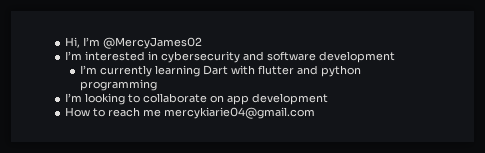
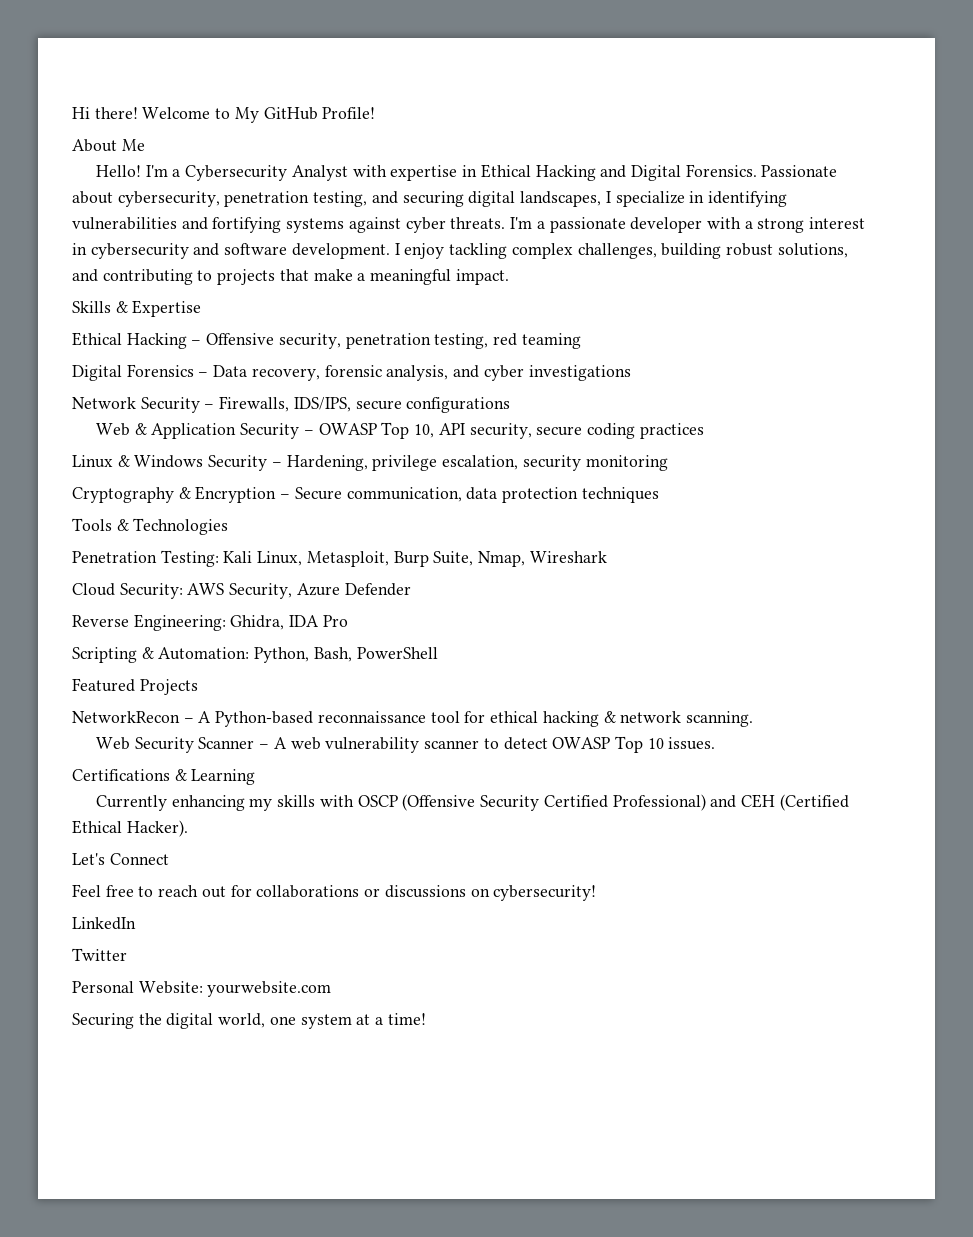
[65,37,203,49] [65,51,396,63] [80,65,362,77] [80,79,158,91] [65,93,329,105] [65,107,316,119] Hi, I’m @MercyJames02 // I’m interested in cybersecurity and software development // I’m currently learning Dart with flutter and python programming // I’m looking to collaborate on app development // How to reach me mercykiarie04@gmail.com -> [72,107,376,123] [72,139,145,152] [96,164,838,181] [72,191,787,207] [72,217,866,233] [72,243,848,259] [72,269,509,285] [72,300,202,317] [72,332,581,349] [72,364,631,381] [72,396,511,413] [96,422,704,439] [72,455,668,471] [72,486,659,503] [72,518,229,535] [72,550,607,567] [72,583,411,599] [72,614,348,631] [72,647,438,663] [72,678,198,695] [72,711,753,727] [96,736,716,753] [72,769,256,785] [96,794,849,811] [72,820,188,837] [72,853,169,865] [72,884,597,901] [72,917,136,930] [72,948,127,961] [72,981,332,997] [72,1013,426,1029] Hi there! Welcome to My GitHub Profile! // About Me // Hello! I'm a Cybersecurity Analyst with expertise in Ethical Hacking and Digital Forensics. Passionate about cybersecurity, penetration testing, and securing digital landscapes, I specialize in identifying vulnerabilities and fortifying systems against cyber threats. I'm a passionate developer with a strong interest in cybersecurity and software development. I enjoy tackling complex challenges, building robust solutions, and contributing to projects that make a meaningful impact. // Skills & Expertise // Ethical Hacking – Offensive security, penetration testing, red teaming // Digital Forensics – Data recovery, forensic analysis, and cyber investigations // Network Security – Firewalls, IDS/IPS, secure configurations // Web & Application Security – OWASP Top 10, API security, secure coding practices // Linux & Windows Security – Hardening, privilege escalation, security monitoring // Cryptography & Encryption – Secure communication, data protection techniques // Tools & Technologies // Penetration Testing: Kali Linux, Metasploit, Burp Suite, Nmap, Wireshark // Cloud Security: AWS Security, Azure Defender // Reverse Engineering: Ghidra, IDA Pro // Scripting & Automation: Python, Bash, PowerShell // Featured Projects // NetworkRecon – A Python-based reconnaissance tool for ethical hacking & network scanning. // Web Security Scanner – A web vulnerability scanner to detect OWASP Top 10 issues. // Certifications & Learning // Currently enhancing my skills with OSCP (Offensive Security Certified Professional) and CEH (Certified Ethical Hacker). // Let's Connect // Feel free to reach out for collaborations or discussions on cybersecurity! // LinkedIn // Twitter // Personal Website: yourwebsite.com // Securing the digital world, one system at a time!

